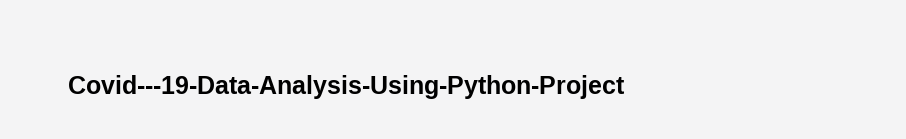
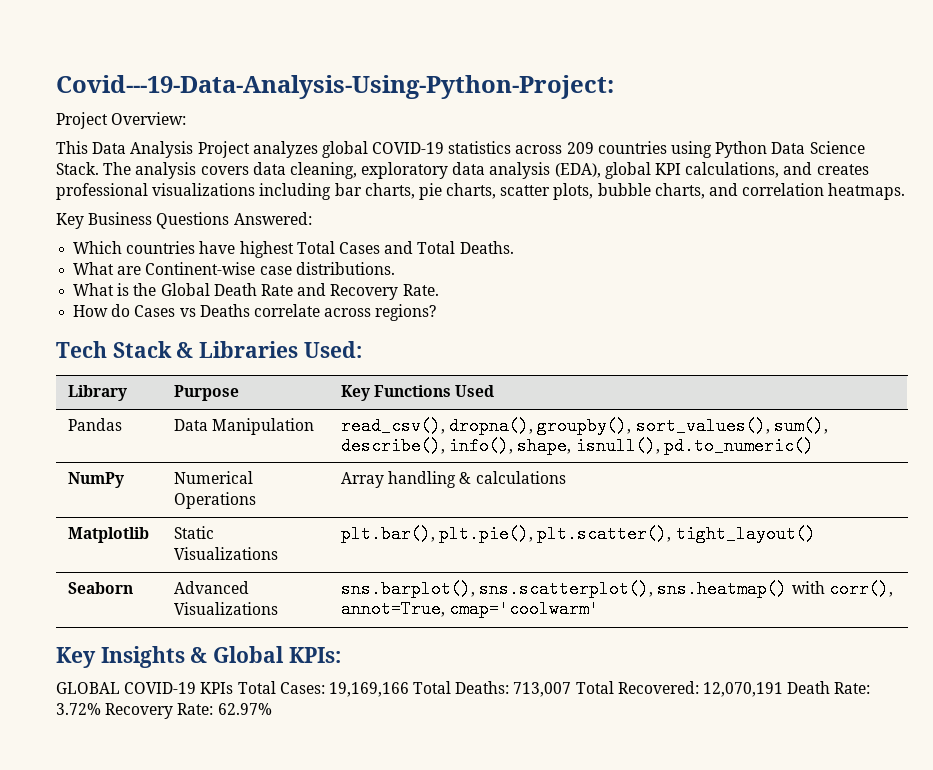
[68,75,625,99] Covid---19-Data-Analysis-Using-Python-Project -> [56,75,614,99] [56,112,187,129] [56,141,865,158] [56,162,869,179] [56,183,906,200] [56,212,312,229] [73,241,514,258] [73,262,395,275] [73,283,439,300] [73,304,437,321] [56,341,362,358] [68,385,128,401] [174,385,240,401] [341,385,495,401] [68,418,123,431] [174,418,315,435] [341,417,828,435] [341,437,814,455] [68,472,125,488] [174,471,254,484] [174,492,257,509] [341,471,566,488] [68,527,150,543] [174,526,215,539] [174,547,279,560] [341,525,816,543] [68,582,134,594] [174,581,250,594] [174,602,279,615] [341,580,893,598] [341,600,600,618] [56,646,341,668] [56,681,871,697] [56,703,272,719] Covid---19-Data-Analysis-Using-Python-Project: // Project Overview: // This Data Analysis Project analyzes global COVID-19 statistics across 209 countries using Python Data Science Stack. The analysis covers data cleaning, exploratory data analysis (EDA), global KPI calculations, and creates professional visualizations including bar charts, pie charts, scatter plots, bubble charts, and correlation heatmaps. // Key Business Questions Answered: // Which countries have highest Total Cases and Total Deaths. // What are Continent-wise case distributions. // What is the Global Death Rate and Recovery Rate. // How do Cases vs Deaths correlate across regions? // Tech Stack & Libraries Used: // Library | Purpose | Key Functions Used // Pandas | Data Manipulation | read_csv(), dropna(), groupby(), sort_values(), sum(), describe(), info(), shape, isnull(), pd.to_numeric() // NumPy | Numerical Operations | Array handling & calculations // Matplotlib | Static Visualizations | plt.bar(), plt.pie(), plt.scatter(), tight_layout() // Seaborn | Advanced Visualizations | sns.barplot(), sns.scatterplot(), sns.heatmap() with corr(), annot=True, cmap='coolwarm' // Key Insights & Global KPIs: // GLOBAL COVID-19 KPIs Total Cases: 19,169,166 Total Deaths: 713,007 Total Recovered: 12,070,191 Death Rate: 3.72% Recovery Rate: 62.97%

